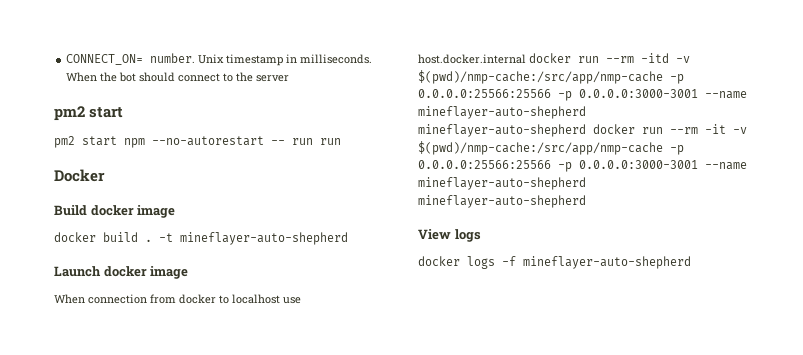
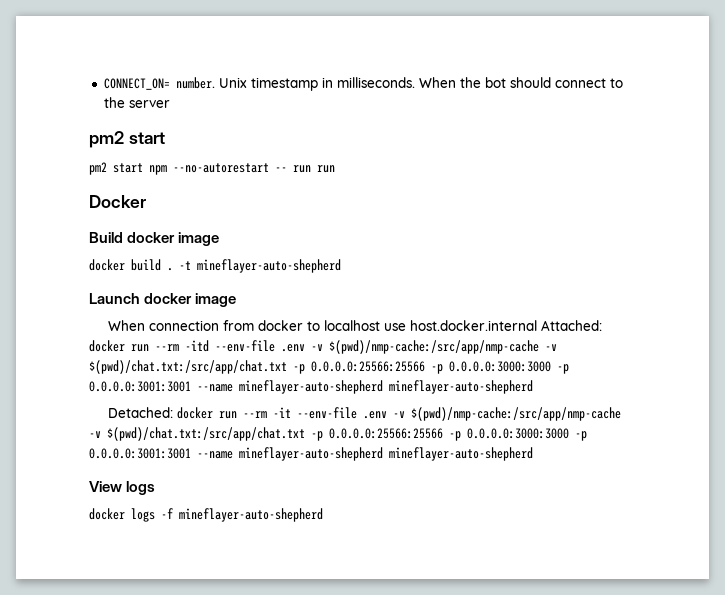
(526, 59) none -> [540,320,602,331] Attached:
[676,56,690,63] [418,70,684,84] [418,89,747,101] [418,106,586,119] [418,124,586,137] -v $(pwd)/nmp-cache:/src/app/nmp-cache -p 0.0.0.0:25566:25566 -p 0.0.0.0:3000-3001 --name mineflayer-auto-shepherd mineflayer-auto-shepherd -> [215,340,557,354] [89,360,569,374] [89,380,533,394] [107,407,173,418] --env-file .env -v $(pwd)/nmp-cache:/src/app/nmp-cache -v $(pwd)/chat.txt:/src/app/chat.txt -p 0.0.0.0:25566:25566 -p 0.0.0.0:3000:3000 -p 0.0.0.0:3001:3001 --name mineflayer-auto-shepherd mineflayer-auto-shepherd // Detached:
[733,127,747,134] [418,141,684,155] [418,160,698,172] -v $(pwd)/nmp-cache:/src/app/nmp-cache -p 0.0.0.0:25566:25566 -p 0.0.0.0:3000-3001 -> [296,407,621,421] [89,427,587,441] [89,448,191,459] --env-file .env -v $(pwd)/nmp-cache:/src/app/nmp-cache -v $(pwd)/chat.txt:/src/app/chat.txt -p 0.0.0.0:25566:25566 -p 0.0.0.0:3000:3000 -p 0.0.0.0:3001:3001

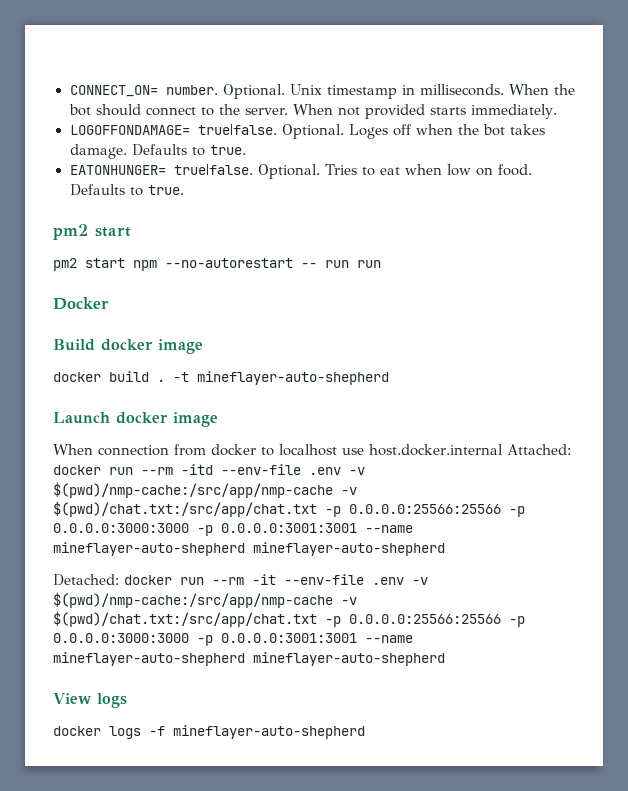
(215, 83) none -> [222,84,285,99] Optional.
[128,100,170,108] server -> [244,104,558,119] [69,124,545,139] [69,144,246,159] [69,164,533,179] [69,184,184,196] server. When not provided starts immediately. // LOGOFFONDAMAGE= true|false. Optional. Loges off when the bot takes damage. Defaults to true. // EATONHUNGER= true|false. Optional. Tries to eat when low on food. Defaults to true.

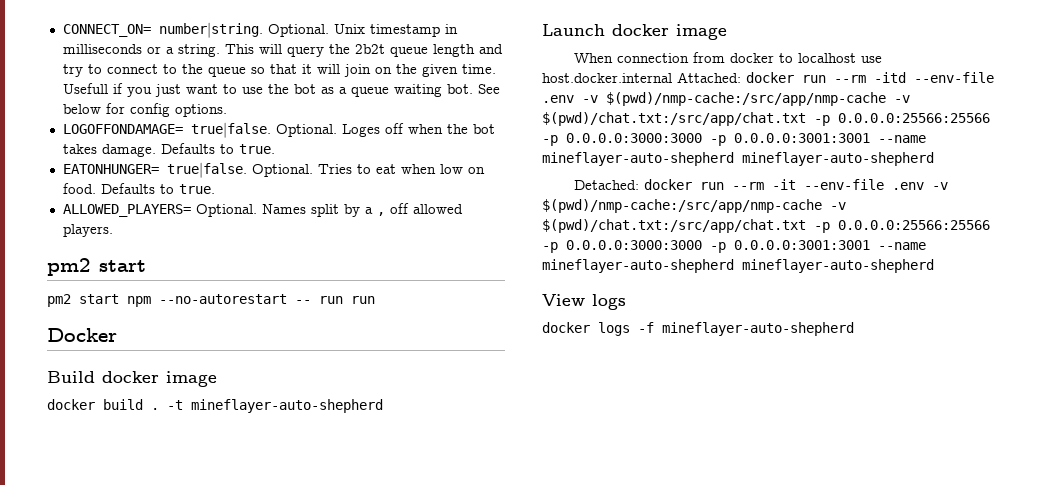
[165,85,218,95] number. -> [158,22,263,38] number|string.
[419,84,575,96] [68,104,558,119] milliseconds. When the bot should connect to the server. When not provided starts immediately. -> [62,44,503,57] [62,64,496,77] [62,83,500,97] [62,103,227,117] milliseconds or a string. This will query the 2b2t queue length and try to connect to the queue so that it will join on the given time. Usefull if you just want to use the bot as a queue waiting bot. See below for config options.
(184, 190) none -> [62,203,463,217] [62,224,113,237] // ALLOWED_PLAYERS= Optional. Names split by a , off allowed players.

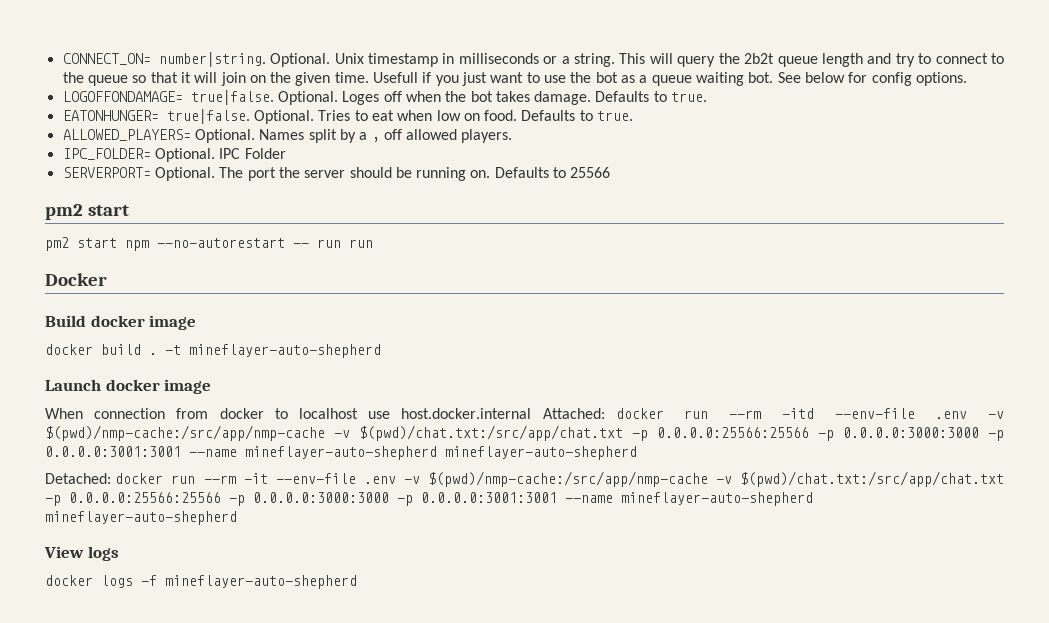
(113, 230) none -> [62,148,286,162] [62,167,611,181] // IPC_FOLDER= Optional. IPC Folder // SERVERPORT= Optional. The port the server should be running on. Defaults to 25566

